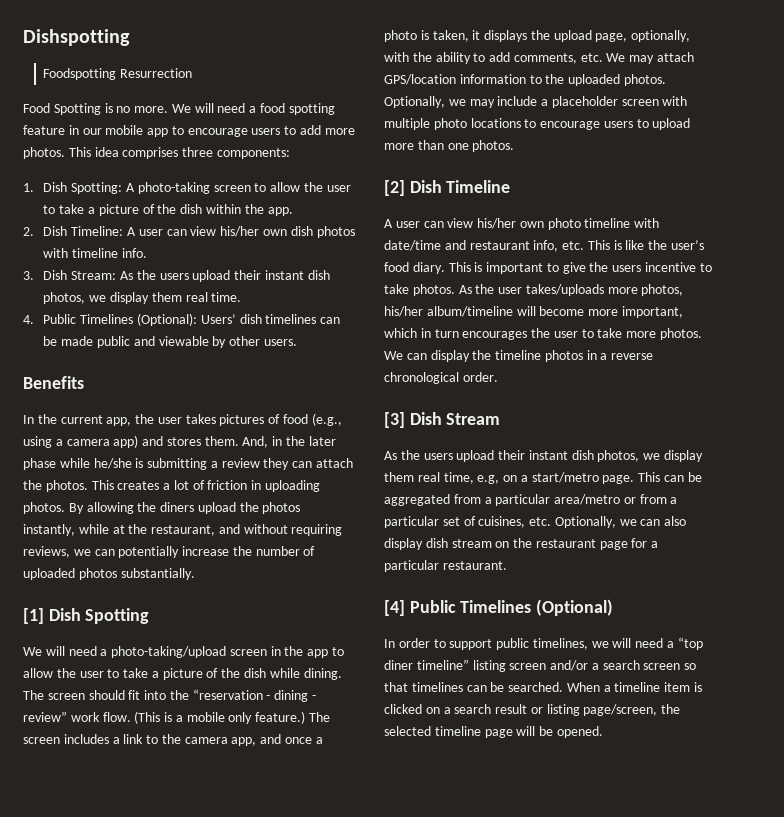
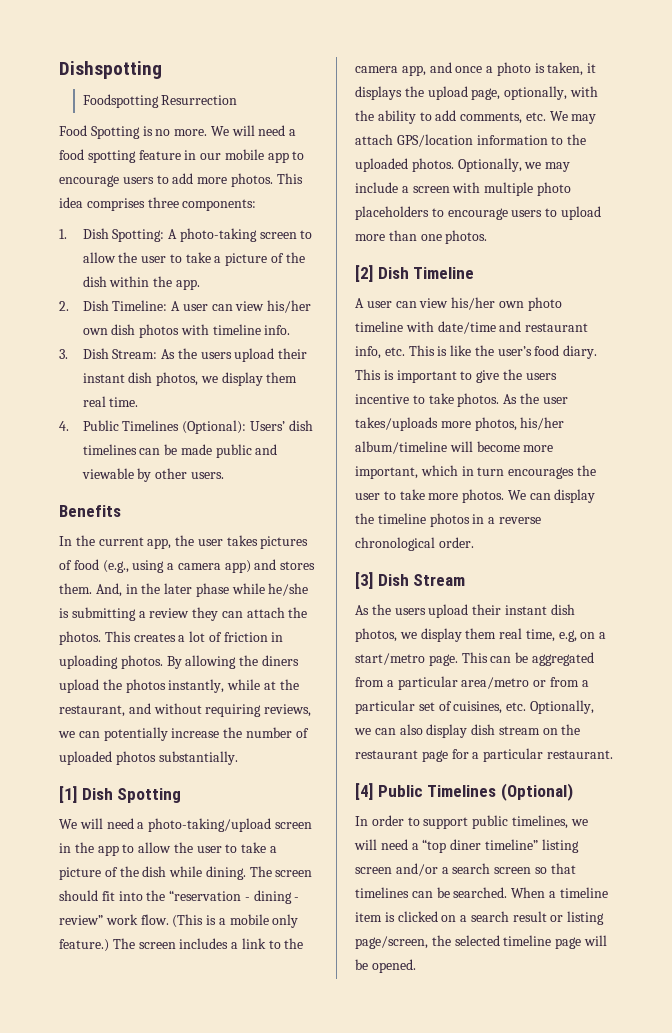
[551,96,618,108] placeholder -> (409, 189) none
[470,118,521,128] locations -> [355,206,429,220] placeholders

